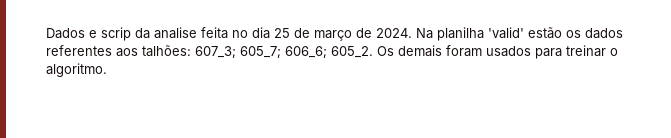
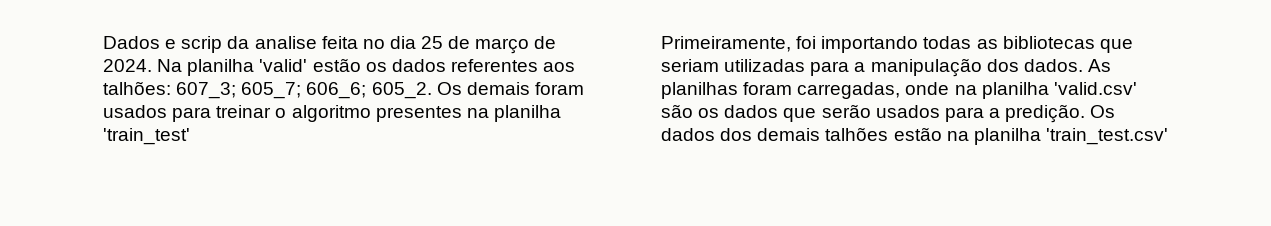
[46,63,107,77] algoritmo. -> [291,105,561,122] [103,128,190,145] [661,36,1133,53] [661,58,1111,77] [661,82,1137,99] [661,104,1116,123] [661,127,1168,145] algoritmo presentes na planilha 'train_test' // Primeiramente, foi importando todas as bibliotecas que seriam utilizadas para a manipulação dos dados. As planilhas foram carregadas, onde na planilha 'valid.csv' são os dados que serão usados para a predição. Os dados dos demais talhões estão na planilha 'train_test.csv'

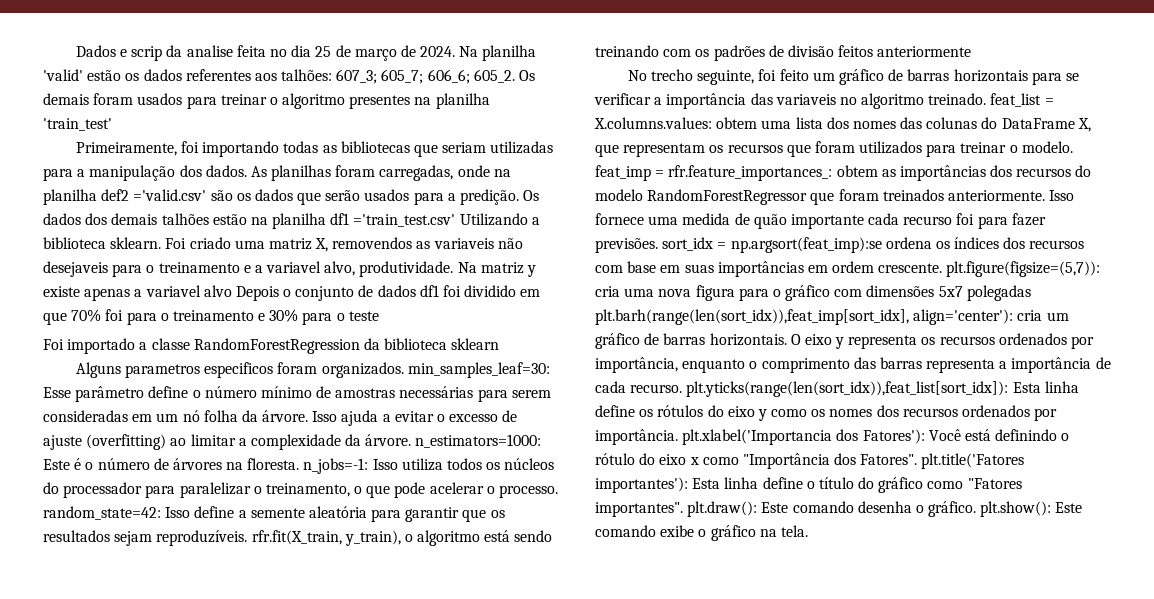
[1053,82,1137,95] 'valid.csv' -> [101,189,207,201] def2 ='valid.csv'
[1045,128,1168,145] 'train_test.csv' -> [330,213,540,227] [43,237,523,252] [43,261,537,277] [43,285,541,301] [43,309,379,325] [43,338,500,354] [75,362,550,378] [43,386,551,402] [43,410,518,426] [43,434,542,450] [43,458,555,474] [43,482,559,498] [43,506,505,522] [43,530,553,546] [595,45,972,61] [627,69,1079,85] [594,93,1054,109] [594,117,1091,132] [595,141,1073,157] [595,165,1092,181] [595,189,1075,205] [595,213,1046,229] [595,237,1085,253] [595,261,1101,277] [595,285,1031,301] [595,309,1069,325] [595,333,1095,349] [595,357,1111,373] [595,381,1079,397] [595,405,1058,421] [595,429,1070,445] [595,453,1025,469] [595,477,1022,493] [595,501,1083,517] [595,525,808,541] df1 ='train_test.csv' Utilizando a biblioteca sklearn. Foi criado uma matriz X, removendos as variaveis não desejaveis para o treinamento e a variavel alvo, produtividade. Na matriz y existe apenas a variavel alvo Depois o conjunto de dados df1 foi dividido em que 70% foi para o treinamento e 30% para o teste // Foi importado a classe RandomForestRegression da biblioteca sklearn // Alguns parametros especificos foram organizados. min_samples_leaf=30: Esse parâmetro define o número mínimo de amostras necessárias para serem consideradas em um nó folha da árvore. Isso ajuda a evitar o excesso de ajuste (overfitting) ao limitar a complexidade da árvore. n_estimators=1000: Este é o número de árvores na floresta. n_jobs=-1: Isso utiliza todos os núcleos do processador para paralelizar o treinamento, o que pode acelerar o processo. random_state=42: Isso define a semente aleatória para garantir que os resultados sejam reproduzíveis. rfr.fit(X_train, y_train), o algoritmo está sendo treinando com os padrões de divisão feitos anteriormente // No trecho seguinte, foi feito um gráfico de barras horizontais para se verificar a importância das variaveis no algoritmo treinado. feat_list = X.columns.values: obtem uma lista dos nomes das colunas do DataFrame X, que representam os recursos que foram utilizados para treinar o modelo. feat_imp = rfr.feature_importances_: obtem as importâncias dos recursos do modelo RandomForestRegressor que foram treinados anteriormente. Isso fornece uma medida de quão importante cada recurso foi para fazer previsões. sort_idx = np.argsort(feat_imp):se ordena os índices dos recursos com base em suas importâncias em ordem crescente. plt.figure(figsize=(5,7)): cria uma nova figura para o gráfico com dimensões 5x7 polegadas plt.barh(range(len(sort_idx)),feat_imp[sort_idx], align='center'): cria um gráfico de barras horizontais. O eixo y representa os recursos ordenados por importância, enquanto o comprimento das barras representa a importância de cada recurso. plt.yticks(range(len(sort_idx)),feat_list[sort_idx]): Esta linha define os rótulos do eixo y como os nomes dos recursos ordenados por importância. plt.xlabel('Importancia dos Fatores'): Você está definindo o rótulo do eixo x como "Importância dos Fatores". plt.title('Fatores importantes'): Esta linha define o título do gráfico como "Fatores importantes". plt.draw(): Este comando desenha o gráfico. plt.show(): Este comando exibe o gráfico na tela.

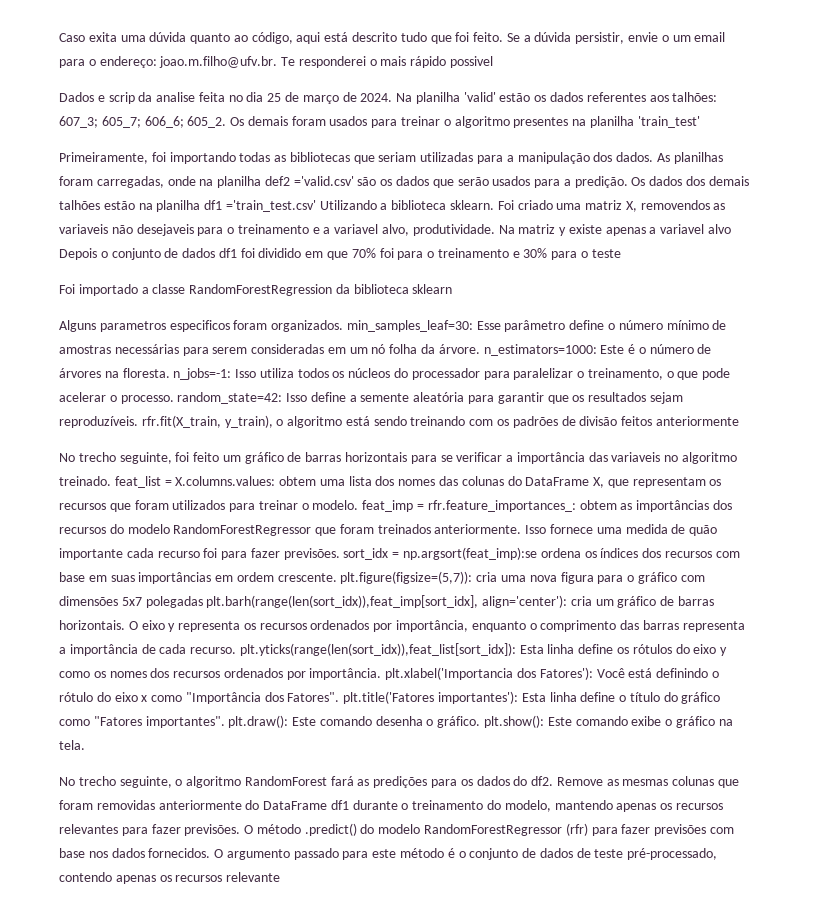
(75, 51) none -> [59,32,726,44] [59,56,494,68] Caso exita uma dúvida quanto ao código, aqui está descrito tudo que foi feito. Se a dúvida persistir, envie o um email para o endereço: joao.m.filho@ufv.br. Te responderei o mais rápido possivel //
[312,410,518,426] [43,434,412,450] Isso ajuda a evitar o excesso de ajuste (overfitting) ao limitar a complexidade da árvore. -> (480, 349) none
(808, 531) none -> [59,776,740,788] [59,800,723,812] [59,823,734,836] [59,848,718,860] [59,872,281,884] // No trecho seguinte, o algoritmo RandomForest fará as predições para os dados do df2. Remove as mesmas colunas que foram removidas anteriormente do DataFrame df1 durante o treinamento do modelo, mantendo apenas os recursos relevantes para fazer previsões. O método .predict() do modelo RandomForestRegressor (rfr) para fazer previsões com base nos dados fornecidos. O argumento passado para este método é o conjunto de dados de teste pré-processado, contendo apenas os recursos relevante

